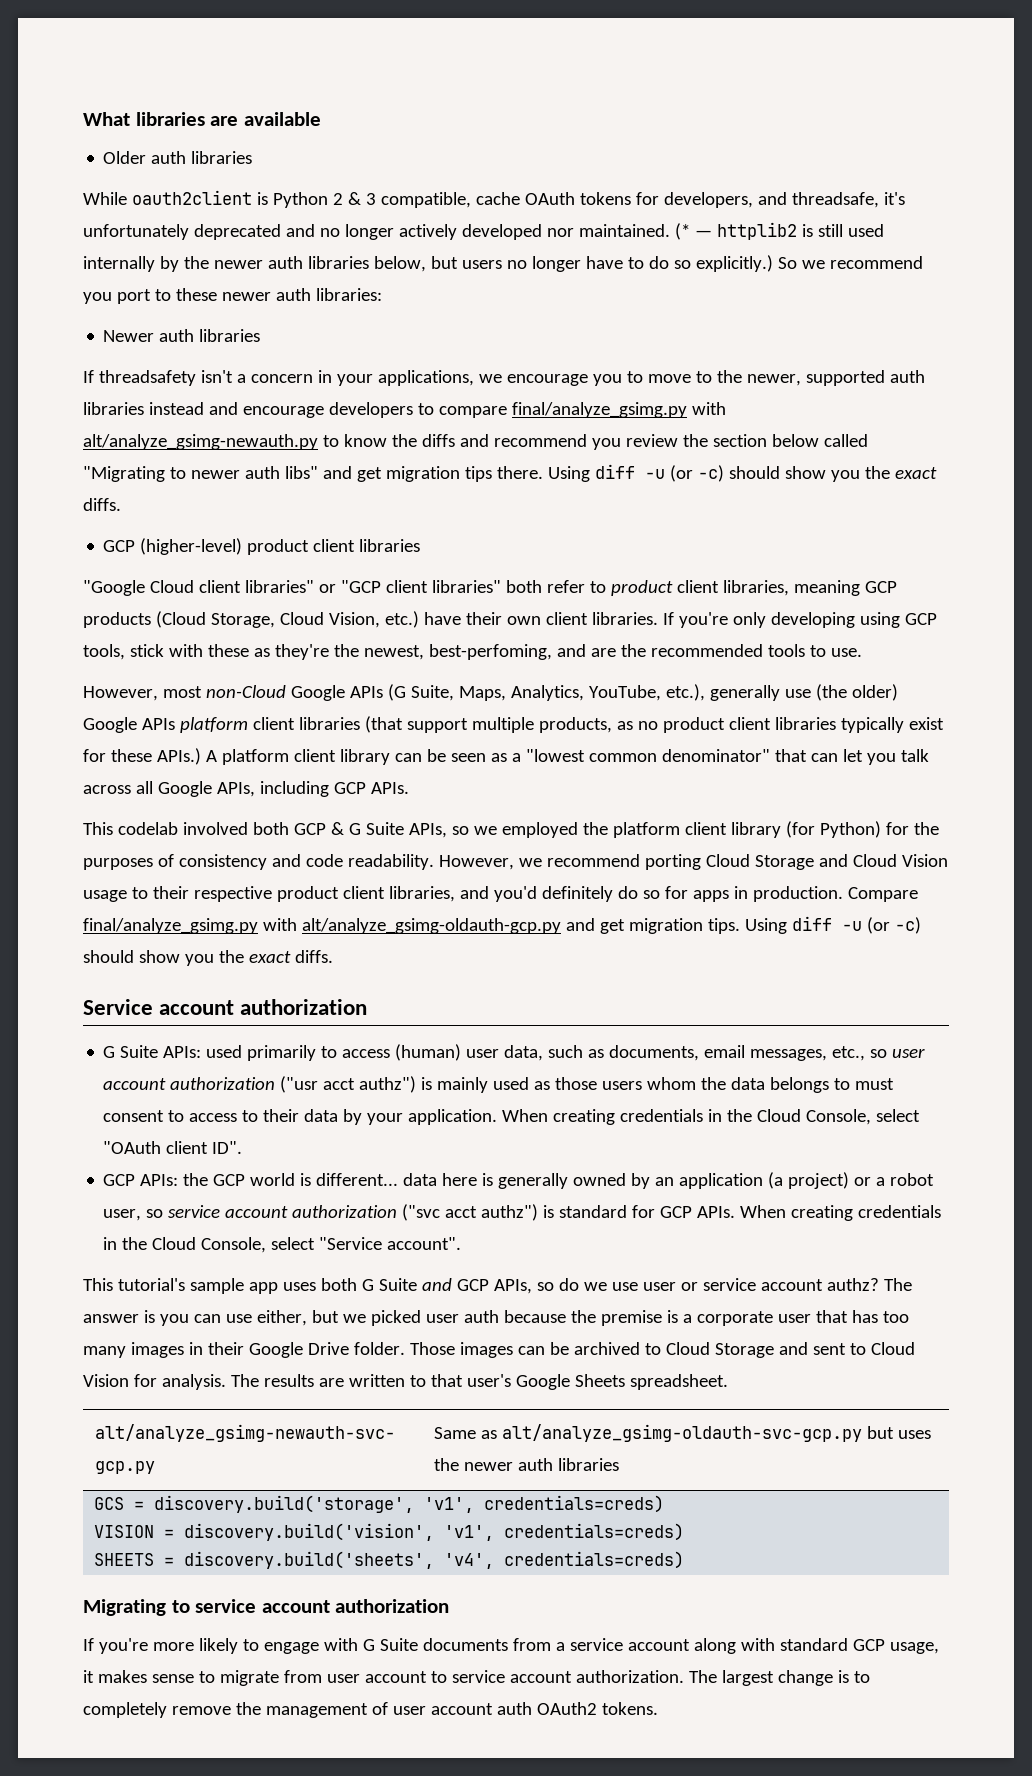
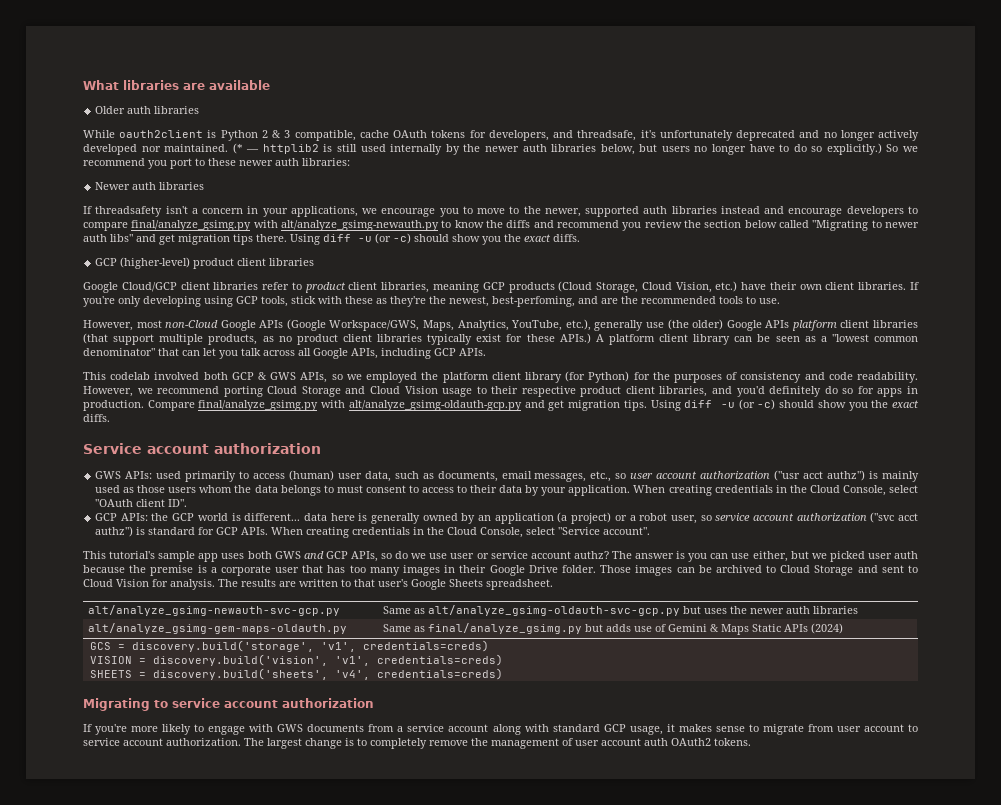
[83,580,542,596] "Google Cloud client libraries" or "GCP client libraries" both -> [83,282,259,293] Google Cloud/GCP client libraries
[387,684,454,701] (G Suite, -> [286,319,420,331] (Google Workspace/GWS,
[348,822,404,835] G Suite -> [270,372,297,380] GWS
[103,1045,159,1058] G Suite -> [95,471,122,479] GWS
[361,1278,417,1291] G Suite -> [274,551,301,559] GWS
(620, 1464) none -> [88,623,348,634] [383,623,844,635] // alt/analyze_gsimg-gem-maps-oldauth.py | Same as final/analyze_gsimg.py but adds use of Gemini & Maps Static APIs (2024)
[362,1638,418,1651] G Suite -> [277,724,304,732] GWS

